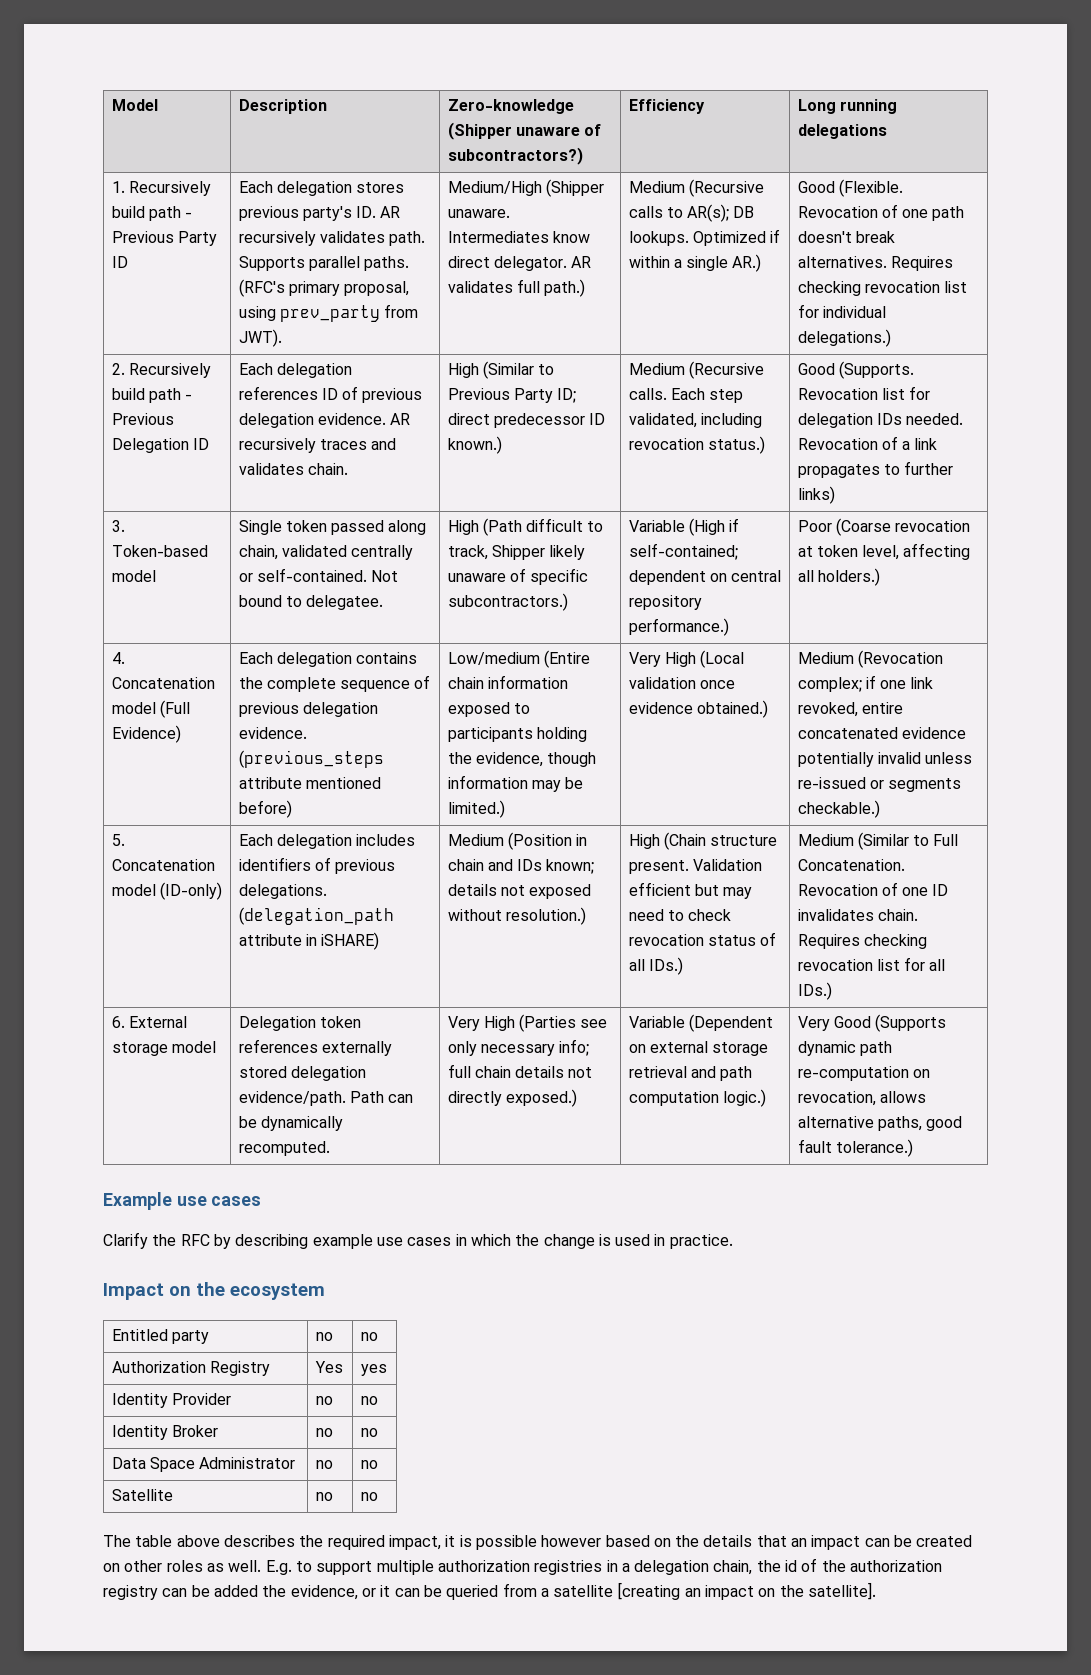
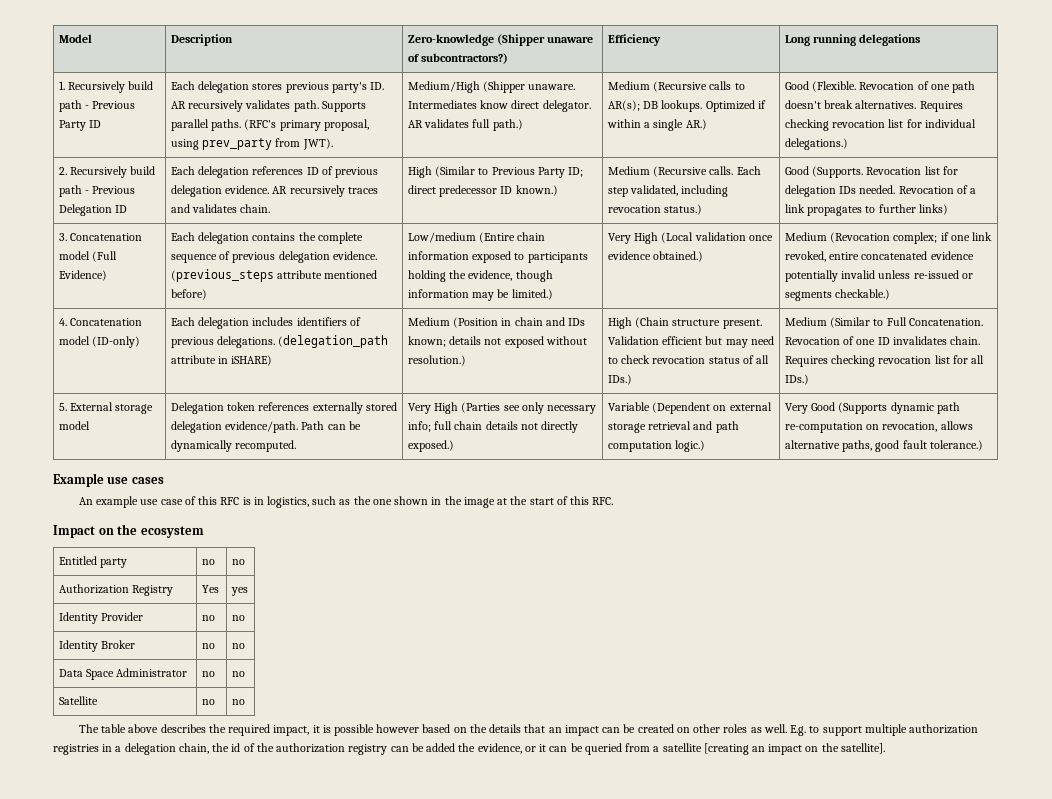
[111,545,208,557] [111,570,156,582] [238,520,427,535] [238,545,414,560] [238,568,399,582] [238,595,384,610] [447,518,604,536] [447,545,586,560] [447,568,589,585] [447,593,568,611] [628,518,740,536] [628,543,738,560] [628,570,782,585] [628,595,702,610] [628,618,729,636] [797,518,971,536] [797,543,971,560] [797,568,880,586] [111,652,125,664] Token-based model | Single token passed along chain, validated centrally or self-contained. Not bound to delegatee. | High (Path difficult to track, Shipper likely unaware of specific subcontractors.) | Variable (High if self-contained; dependent on central repository performance.) | Poor (Coarse revocation at token level, affecting all holders.) // 4. -> (67, 237) none
[111,834,125,846] 5. -> [58,318,67,326] 4.
[111,1016,125,1028] 6. -> [58,403,67,411] 5.
[103,1232,733,1249] Clarify the RFC by describing example use cases in which the change is used in practice. -> [78,496,614,508] An example use case of this RFC is in logistics, such as the one shown in the image at the start of this RFC.

